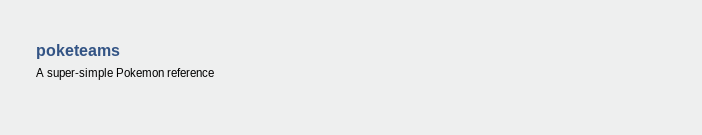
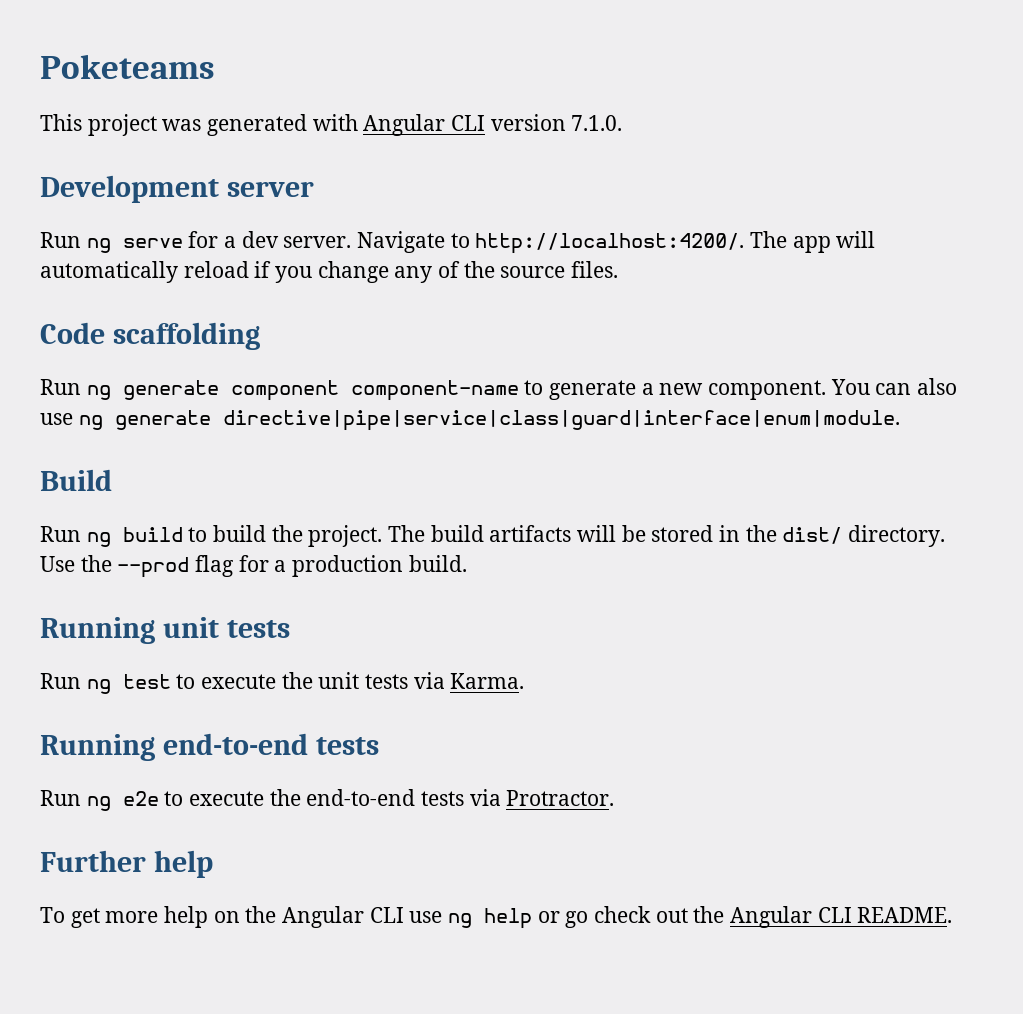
[36,44,120,59] [36,68,215,80] poketeams // A super-simple Pokemon reference -> [40,54,215,79] [40,114,623,136] [40,175,315,203] [40,231,876,254] [40,261,619,283] [40,322,261,350] [40,378,958,401] [40,410,900,431] [40,469,112,491] [40,525,946,547] [40,555,467,578] [40,617,291,644] [40,672,525,694] [40,733,380,761] [40,789,615,811] [40,850,214,878] [40,906,953,929] Poketeams // This project was generated with Angular CLI version 7.1.0. // Development server // Run ng serve for a dev server. Navigate to http://localhost:4200/. The app will automatically reload if you change any of the source files. // Code scaffolding // Run ng generate component component-name to generate a new component. You can also use ng generate directive|pipe|service|class|guard|interface|enum|module. // Build // Run ng build to build the project. The build artifacts will be stored in the dist/ directory. Use the --prod flag for a production build. // Running unit tests // Run ng test to execute the unit tests via Karma. // Running end-to-end tests // Run ng e2e to execute the end-to-end tests via Protractor. // Further help // To get more help on the Angular CLI use ng help or go check out the Angular CLI README.

